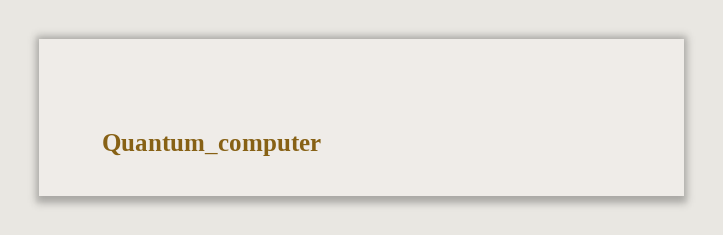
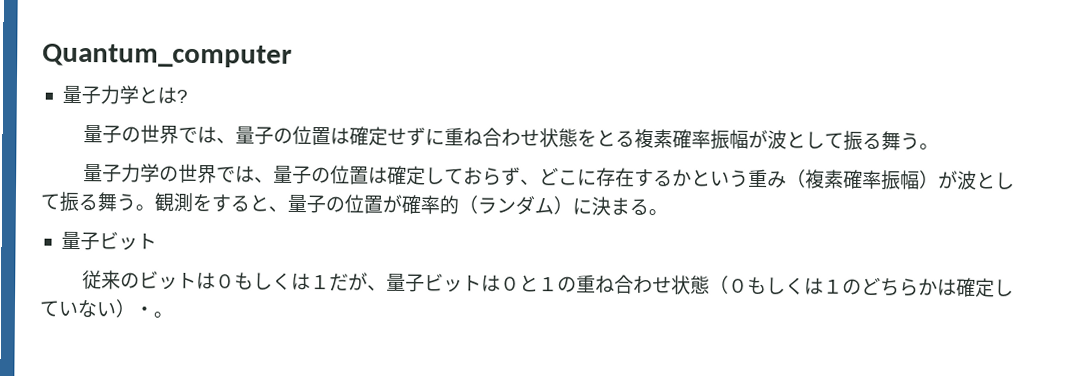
(321, 145) none -> [61,85,188,105] [83,124,940,151] [83,163,1016,191] [40,191,668,216] [60,231,157,251] [82,269,1015,298] [39,299,173,319] // 量子力学とは? // 量子の世界では、量子の位置は確定せずに重ね合わせ状態をとる複素確率振幅が波として振る舞う。 // 量子力学の世界では、量子の位置は確定しておらず、どこに存在するかという重み（複素確率振幅）が波として振る舞う。観測をすると、量子の位置が確率的（ランダム）に決まる。 // 量子ビット // 従来のビットは０もしくは１だが、量子ビットは０と１の重ね合わせ状態（０もしくは１のどちらかは確定していない）・。

